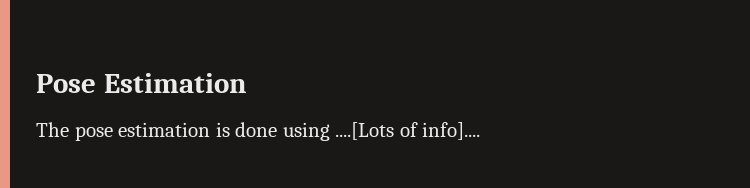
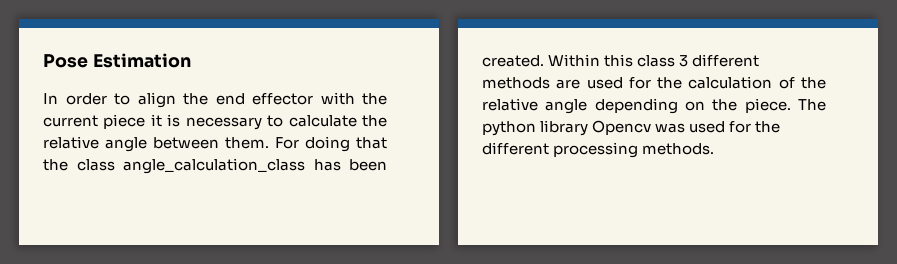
[36,122,481,141] The pose estimation is done using ....[Lots of info].... -> [43,92,387,108] [43,114,387,130] [43,136,387,152] [43,158,387,174] [482,54,760,67] [482,76,826,89] [482,98,826,114] [482,120,781,136] [482,142,715,158] In order to align the end effector with the current piece it is necessary to calculate the relative angle between them. For doing that the class angle_calculation_class has been created. Within this class 3 different methods are used for the calculation of the relative angle depending on the piece. The python library Opencv was used for the different processing methods.

